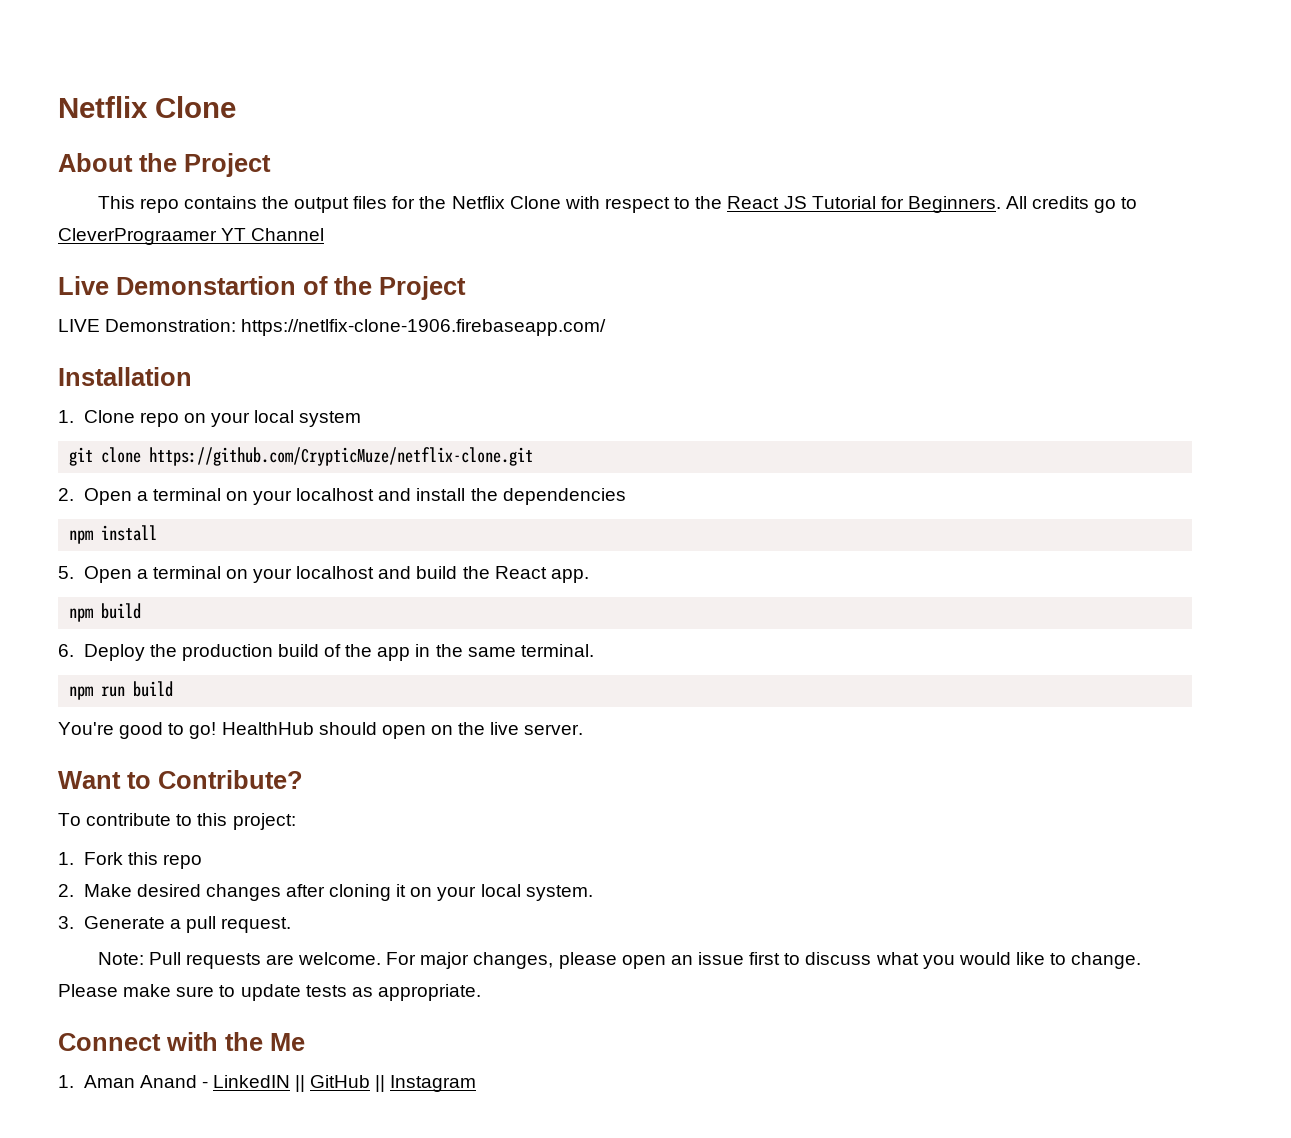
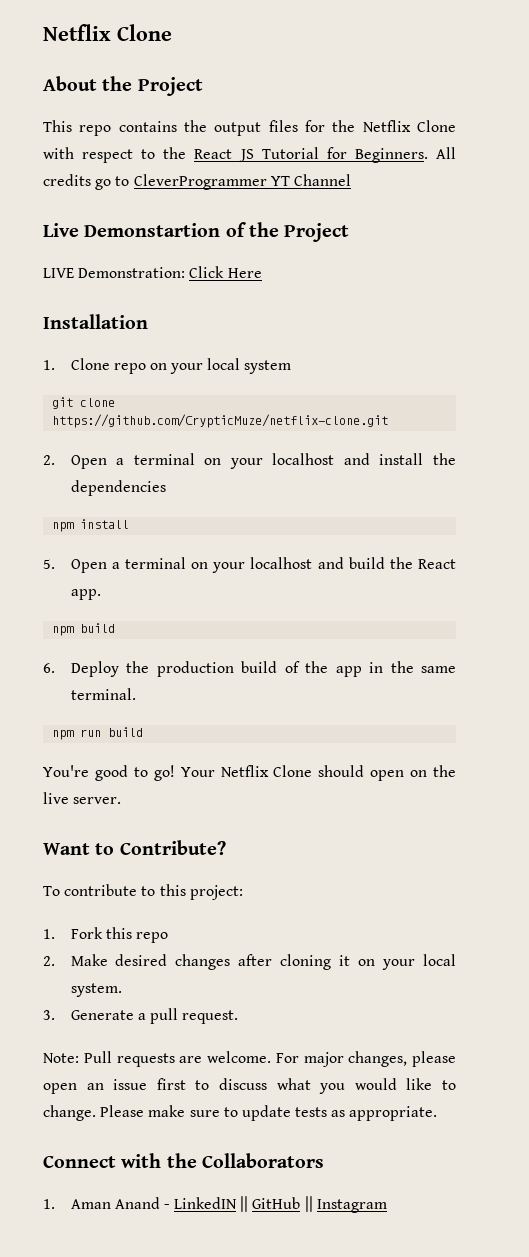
[58,228,217,245] CleverPrograamer -> [133,174,267,190] CleverProgrammer
[241,319,607,336] https://netlfix-clone-1906.firebaseapp.com/ -> [189,266,262,278] Click Here
[221,722,314,735] HealthHub -> [180,765,313,777] Your Netflix Clone
[270,1033,305,1051] Me -> [201,1153,324,1168] Collaborators

